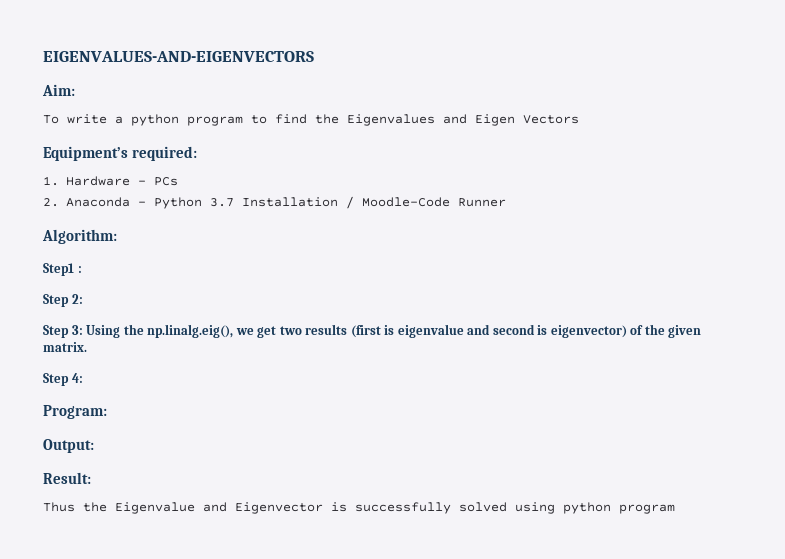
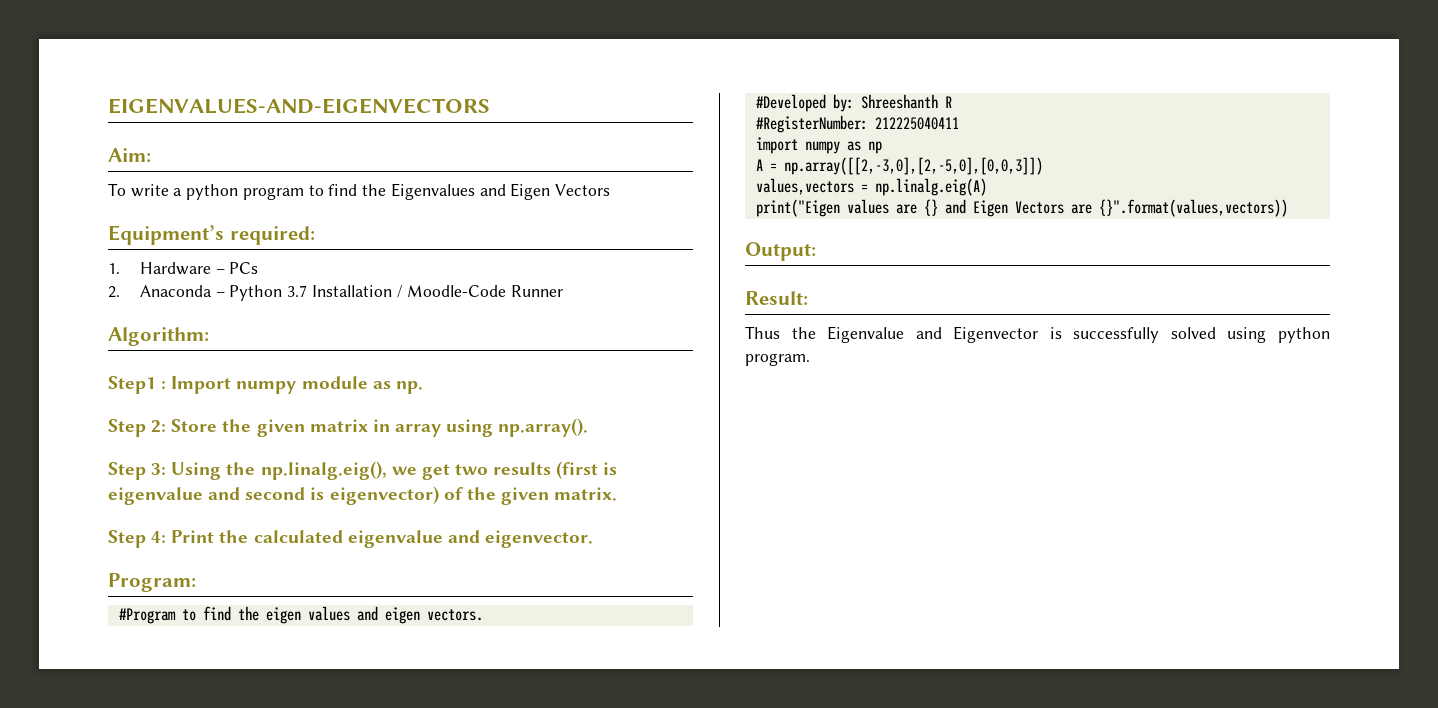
[43,294,83,307] // Step 2: -> [171,376,423,394] [108,418,589,437] Import numpy module as np. // Step 2: Store the given matrix in array using np.array().
[43,405,107,419] // Program: -> [171,530,593,548] [108,573,196,592] [118,606,483,624] [755,94,952,112] [755,115,959,133] [755,137,882,154] [755,157,1043,175] [755,178,987,196] [755,199,1288,217] Print the calculated eigenvalue and eigenvector. // Program: // #Program to find the eigen values and eigen vectors. // #Developed by: Shreeshanth R // #RegisterNumber: 212225040411 // import numpy as np // A = np.array([[2,-3,0],[2,-5,0],[0,0,3]]) // values,vectors = np.linalg.eig(A) // print("Eigen values are {} and Eigen Vectors are {}".format(values,vectors))
[619,504,675,514] program -> [745,353,810,366] program.

